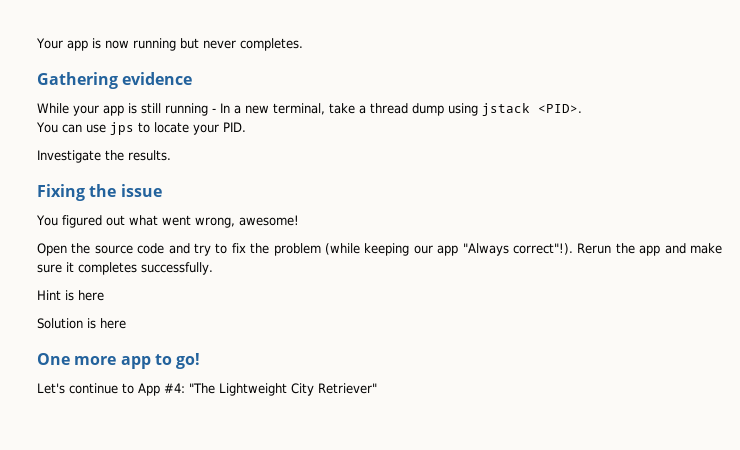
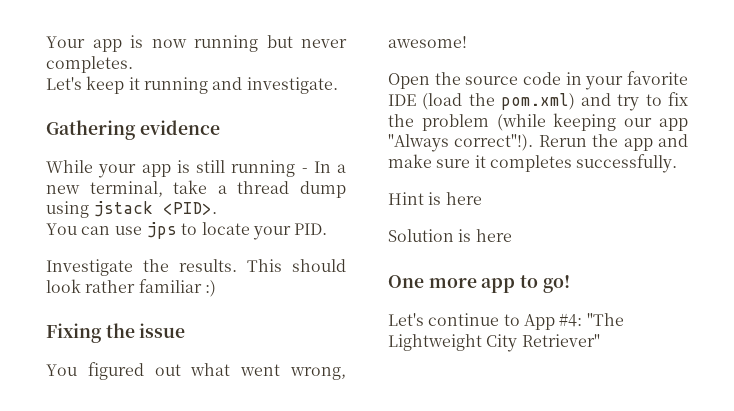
(303, 44) none -> [46,76,338,94] // Let's keep it running and investigate.
(171, 155) none -> [247,259,346,272] [46,279,216,297] This should look rather familiar :)
(165, 248) none -> [565,71,688,90] [388,93,575,110] in your favorite IDE (load the pom.xml)

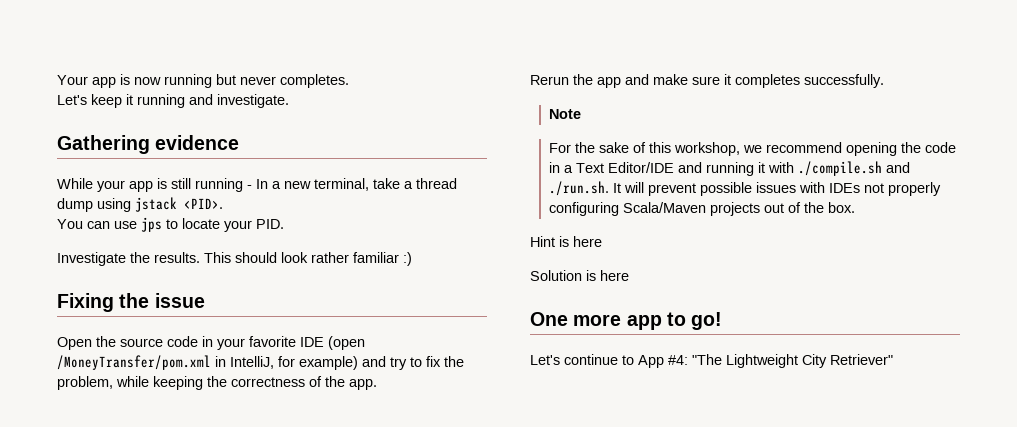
[46,362,346,380] [388,36,467,48] // You figured out what went wrong, awesome! -> (205, 300) none
[422,93,575,110] (load the pom.xml) -> [328,336,365,350] [57,355,358,370] (open /MoneyTransfer/pom.xml in IntelliJ, for example)
[421,113,688,131] [388,134,534,152] problem (while keeping our app "Always correct"!). -> [57,376,377,390] problem, while keeping the correctness of the app. //
(678, 163) none -> [548,109,581,119] [548,142,956,156] [548,161,910,176] [548,181,941,196] [548,202,855,216] // Note // For the sake of this workshop, we recommend opening the code in a Text Editor/IDE and running it with ./compile.sh and ./run.sh. It will prevent possible issues with IDEs not properly configuring Scala/Maven projects out of the box.

